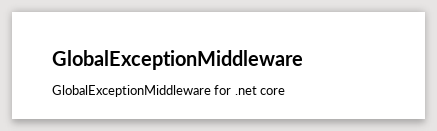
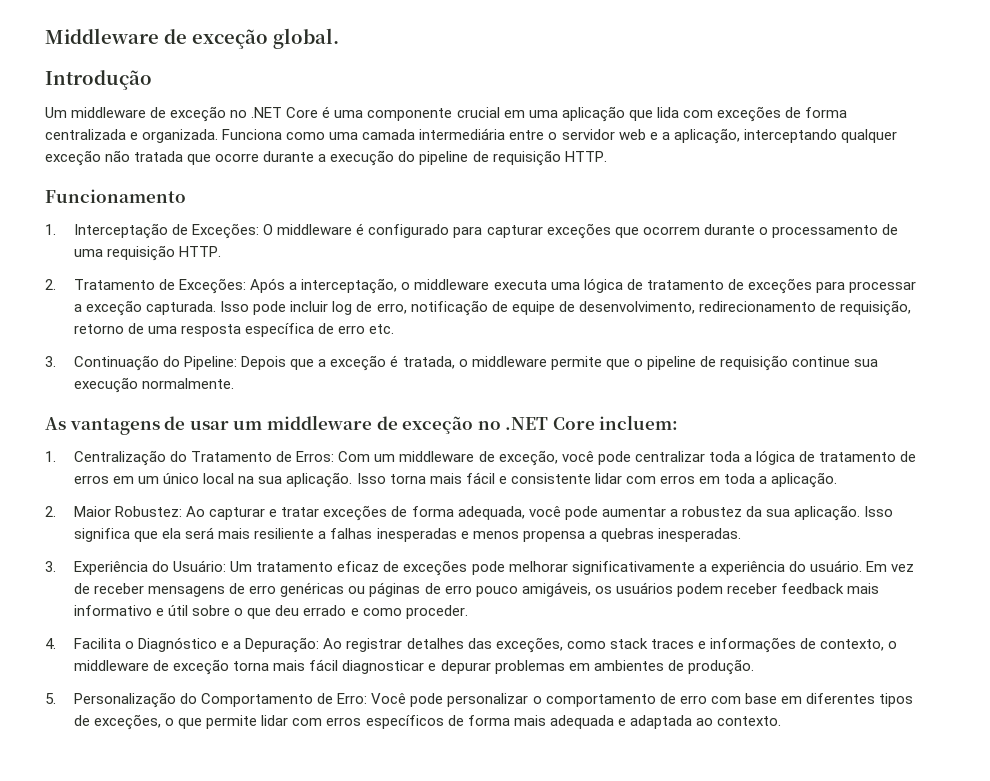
[52,50,303,70] [52,85,286,97] GlobalExceptionMiddleware // GlobalExceptionMiddleware for .net core -> [45,28,339,49] [45,70,152,90] [45,106,847,122] [45,128,897,144] [45,150,607,166] [45,189,186,203] [45,223,898,239] [74,245,222,261] [45,278,916,294] [74,300,911,316] [74,323,395,337] [45,355,879,371] [74,377,235,393] [45,415,679,435] [45,450,917,466] [74,472,838,488] [45,505,894,521] [74,527,741,542] [45,560,914,576] [74,582,879,597] [74,605,468,619] [45,637,898,653] [74,659,754,675] [45,692,913,708] [74,714,781,730] Middleware de exceção global. // Introdução // Um middleware de exceção no .NET Core é uma componente crucial em uma aplicação que lida com exceções de forma centralizada e organizada. Funciona como uma camada intermediária entre o servidor web e a aplicação, interceptando qualquer exceção não tratada que ocorre durante a execução do pipeline de requisição HTTP. // Funcionamento // 1. Interceptação de Exceções: O middleware é configurado para capturar exceções que ocorrem durante o processamento de uma requisição HTTP. // 2. Tratamento de Exceções: Após a interceptação, o middleware executa uma lógica de tratamento de exceções para processar a exceção capturada. Isso pode incluir log de erro, notificação de equipe de desenvolvimento, redirecionamento de requisição, retorno de uma resposta específica de erro etc. // 3. Continuação do Pipeline: Depois que a exceção é tratada, o middleware permite que o pipeline de requisição continue sua execução normalmente. // As vantagens de usar um middleware de exceção no .NET Core incluem: // 1. Centralização do Tratamento de Erros: Com um middleware de exceção, você pode centralizar toda a lógica de tratamento de erros em um único local na sua aplicação. Isso torna mais fácil e consistente lidar com erros em toda a aplicação. // 2. Maior Robustez: Ao capturar e tratar exceções de forma adequada, você pode aumentar a robustez da sua aplicação. Isso significa que ela será mais resiliente a falhas inesperadas e menos propensa a quebras inesperadas. // 3. Experiência do Usuário: Um tratamento eficaz de exceções pode melhorar significativamente a experiência do usuário. Em vez de receber mensagens de erro genéricas ou páginas de erro pouco amigáveis, os usuários podem receber feedback mais informativo e útil sobre o que deu errado e como proceder. // 4. Facilita o Diagnóstico e a Depuração: Ao registrar detalhes das exceções, como stack traces e informações de contexto, o middleware de exceção torna mais fácil diagnosticar e depurar problemas em ambientes de produção. // 5. Personalização do Comportamento de Erro: Você pode personalizar o comportamento de erro com base em diferentes tipos de exceções, o que permite lidar com erros específicos de forma mais adequada e adaptada ao contexto.

